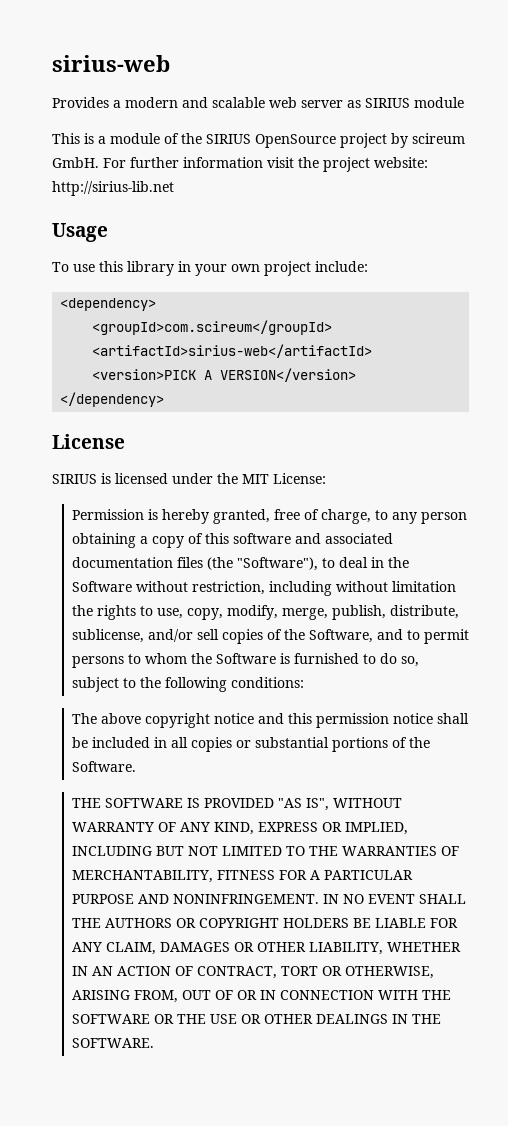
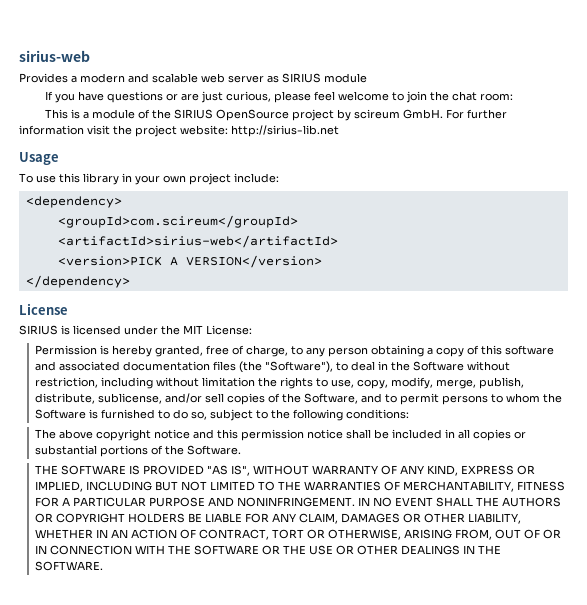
(464, 102) none -> [45,91,514,103] // If you have questions or are just curious, please feel welcome to join the chat room:

